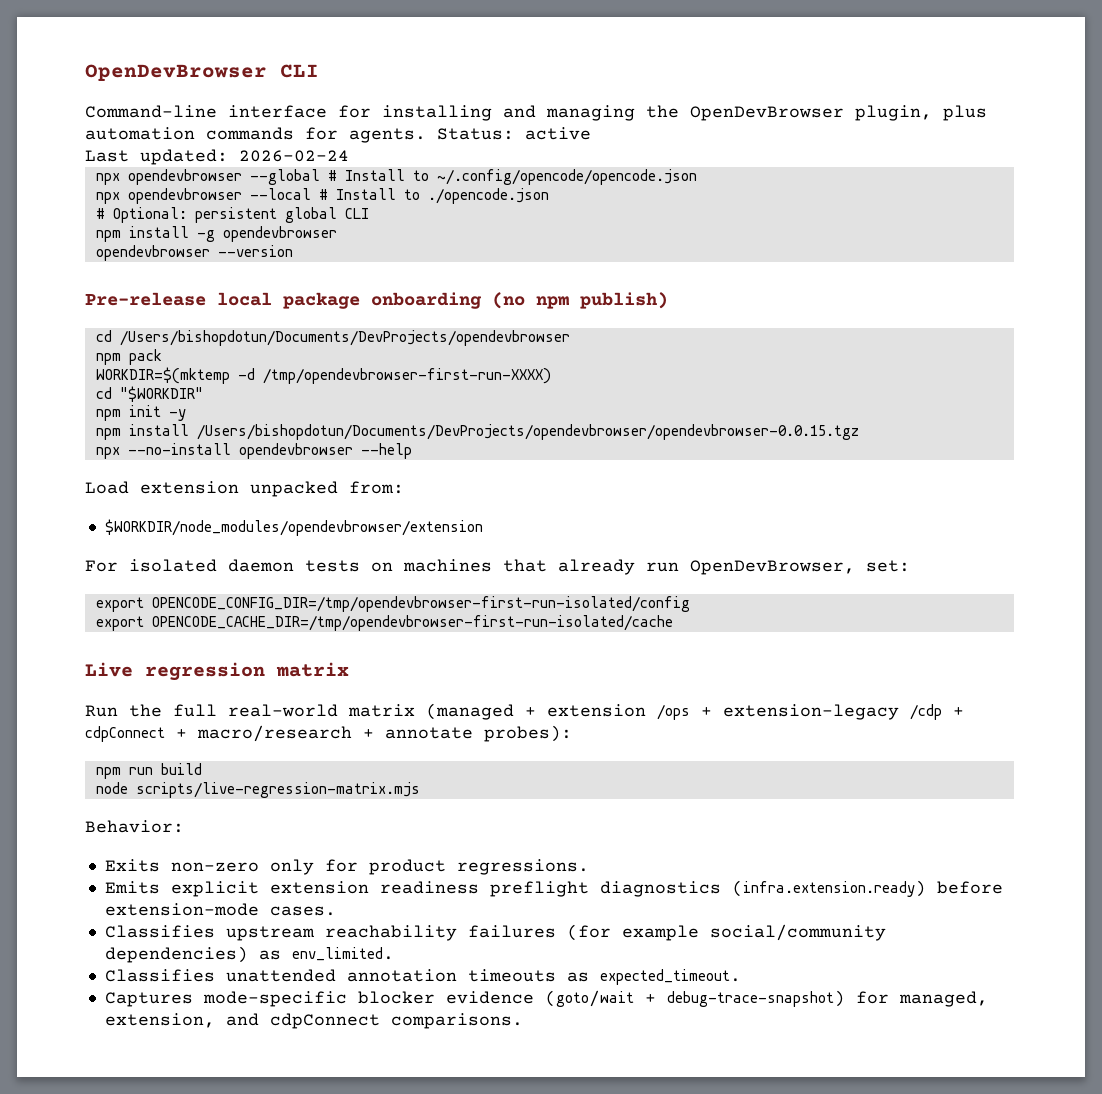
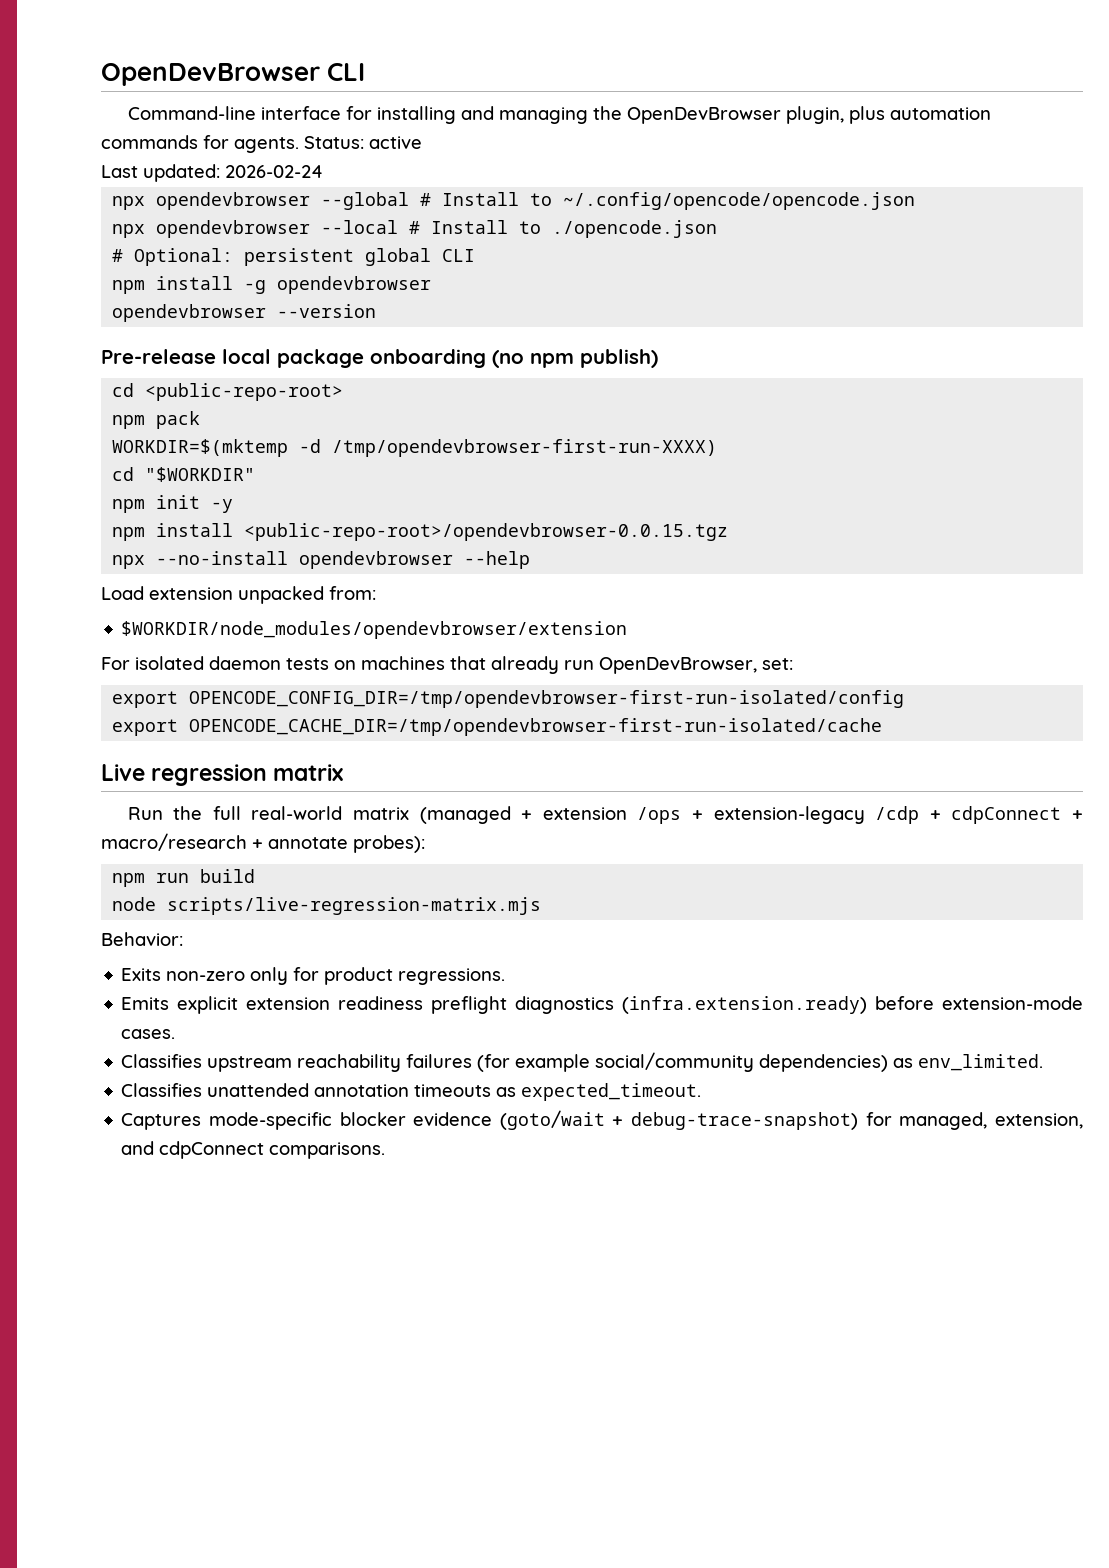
[119,330,570,346] /Users/bishopdotun/Documents/DevProjects/opendevbrowser -> [145,383,344,401] <public-repo-root>
[196,424,859,440] /Users/bishopdotun/Documents/DevProjects/opendevbrowser/opendevbrowser-0.0.15.tgz -> [244,523,729,541] <public-repo-root>/opendevbrowser-0.0.15.tgz

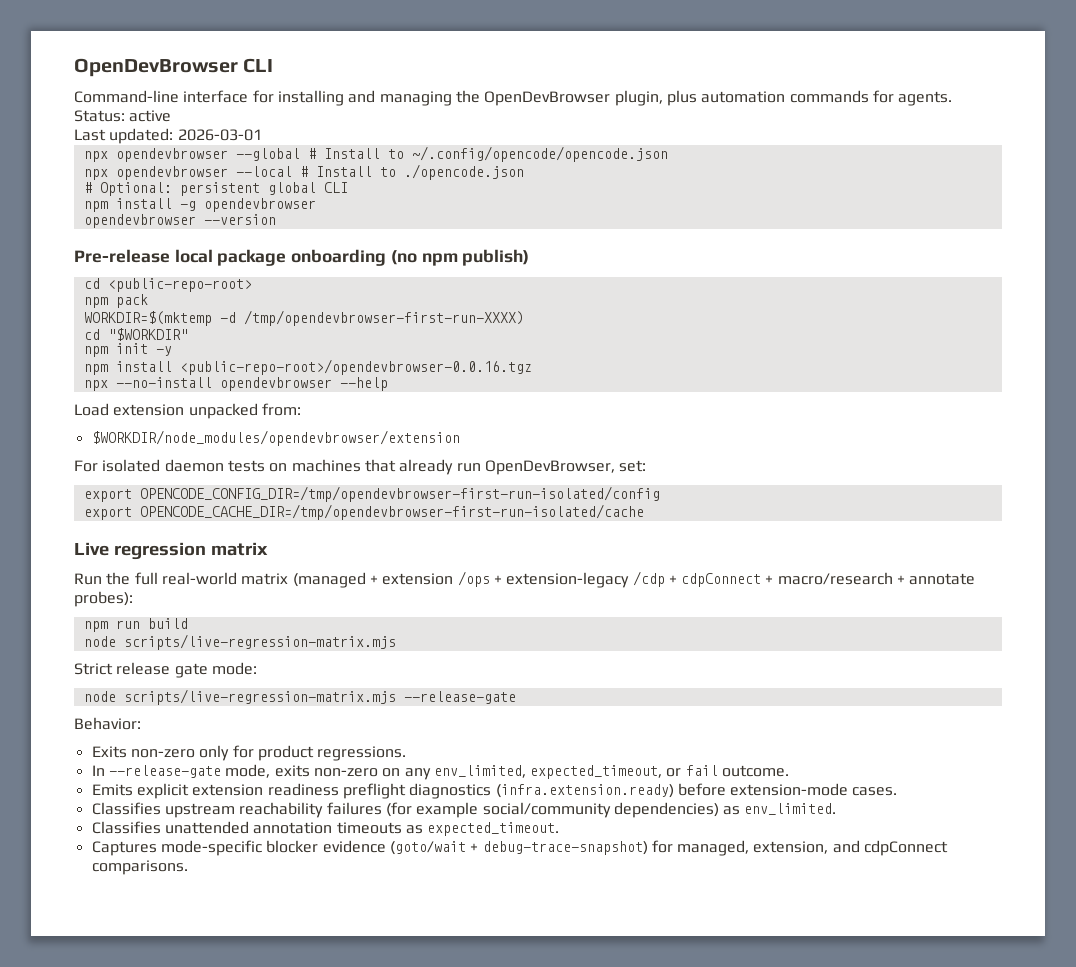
[225,165,323,178] 2026-02-24 -> [177,129,262,141] 2026-03-01
[244,523,729,541] <public-repo-root>/opendevbrowser-0.0.15.tgz -> [179,359,532,375] <public-repo-root>/opendevbrowser-0.0.16.tgz
(542, 906) none -> [74,662,257,678] [83,689,516,705] // Strict release gate mode: // node scripts/live-regression-matrix.mjs --release-gate
(506, 976) none -> [91,764,790,780] // In --release-gate mode, exits non-zero on any env_limited, expected_timeout, or fail outcome.

